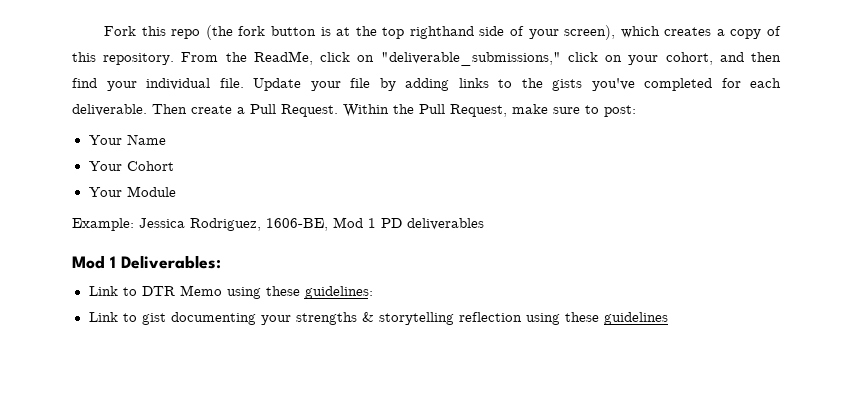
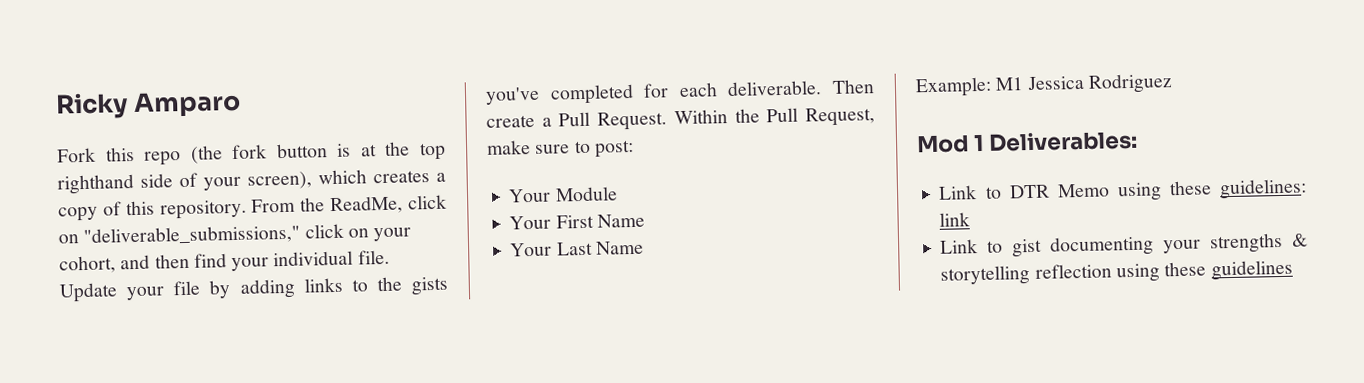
(104, 31) none -> [55,90,241,120] Ricky Amparo //
(122, 140) none -> [554,186,618,202] [509,214,594,230] Module // Your First
[126,161,174,171] [88,186,176,197] [72,217,484,231] Cohort // Your Module // Example: Jessica Rodriguez, 1606-BE, Mod 1 PD deliverables -> [555,240,644,256] [915,73,1173,98] Last Name // Example: M1 Jessica Rodriguez
(373, 292) none -> [939,212,971,227] link

